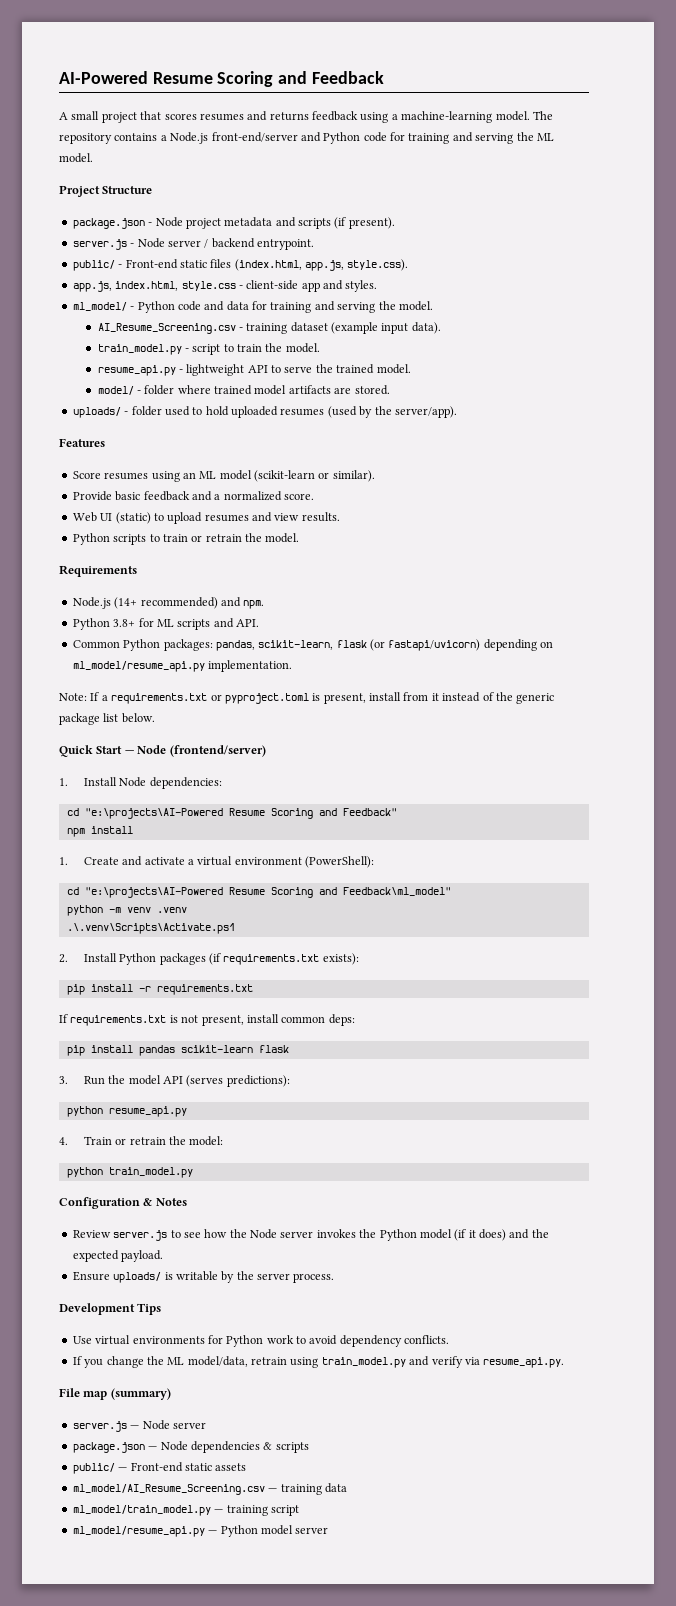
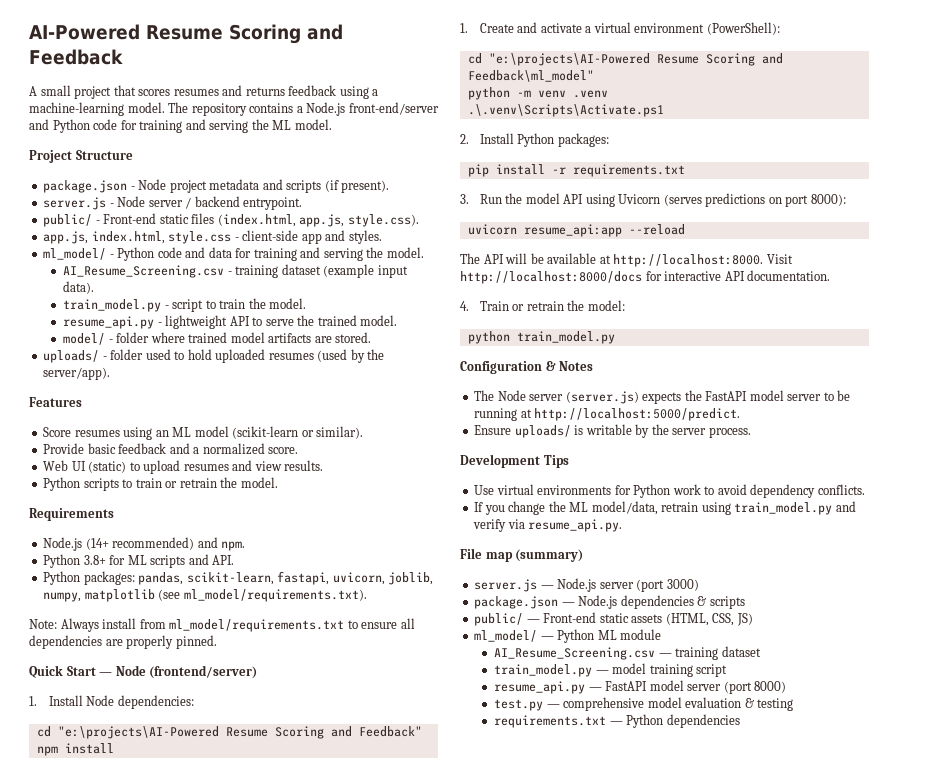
[72,640,120,648] Common -> (235, 560) none
[336,639,554,651] [72,660,293,672] [59,692,555,704] [59,713,155,725] flask (or fastapi/uvicorn) depending on ml_model/resume_api.py implementation. // Note: If a requirements.txt or pyproject.toml is present, install from it instead of the generic package list below. -> [277,571,434,585] [43,589,367,602] [29,618,415,632] [29,635,217,649] fastapi, uvicorn, joblib, numpy, matplotlib (see ml_model/requirements.txt). // Note: Always install from ml_model/requirements.txt to ensure all dependencies are properly pinned.
[159,953,359,965] packages (if requirements.txt exists): -> [557,133,609,147] packages:
[59,1014,355,1026] [66,1045,289,1056] // If requirements.txt is not present, install common deps: // pip install pandas scikit-learn flask -> (685, 170) none
[186,1075,290,1087] [66,1106,187,1117] (serves predictions): // python resume_api.py -> [585,193,846,207] [467,224,685,237] [460,253,793,267] [460,270,831,284] using Uvicorn (serves predictions on port 8000): // uvicorn resume_api:app --reload // The API will be available at http://localhost:8000. Visit http://localhost:8000/docs for interactive API documentation.
[72,1229,549,1241] [72,1250,164,1262] Review server.js to see how the Node server invokes the Python model (if it does) and the expected payload. -> [474,390,851,404] [474,408,741,421] The Node server (server.js) expects the FastAPI model server to be running at http://localhost:5000/predict.
[142,1420,206,1430] Node server -> [557,578,699,592] Node.js server (port 3000)
[160,1441,188,1451] Node -> [578,595,618,609] Node.js
[72,1483,347,1495] [72,1505,299,1516] [72,1525,329,1537] // ml_model/AI_Resume_Screening.csv — training data // ml_model/train_model.py — training script // ml_model/resume_api.py — Python model server -> [665,613,753,626] [474,629,662,643] [494,646,761,660] [494,663,728,677] [494,680,787,694] [494,697,794,711] [494,714,740,728] (HTML, CSS, JS) // ml_model/ — Python ML module // AI_Resume_Screening.csv — training dataset // train_model.py — model training script // resume_api.py — FastAPI model server (port 8000) // test.py — comprehensive model evaluation & testing // requirements.txt — Python dependencies

